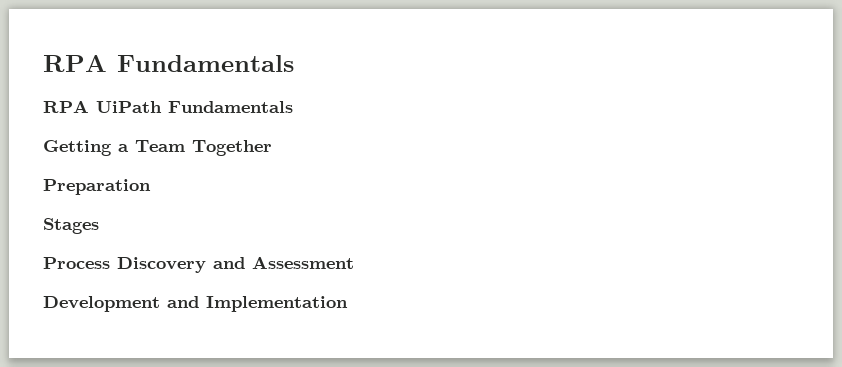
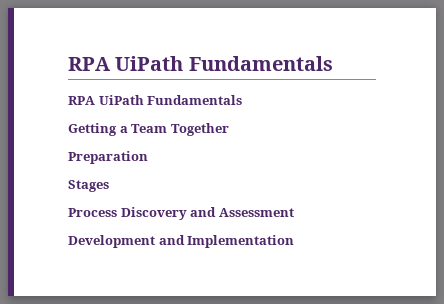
[43,55,107,72] RPA -> [68,56,184,71] RPA UiPath

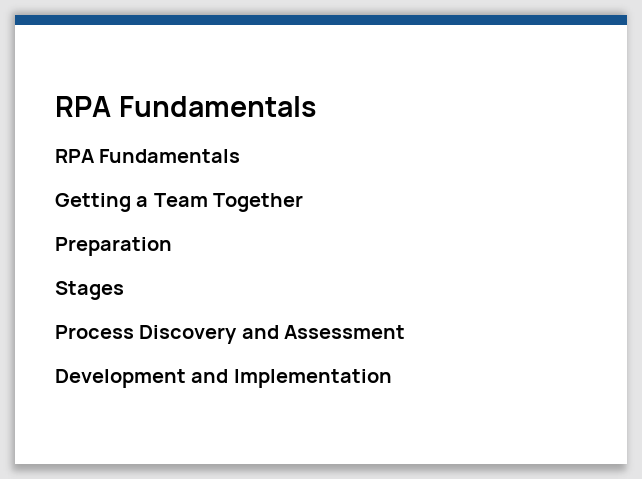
[68,56,184,71] RPA UiPath -> [55,96,111,117] RPA
[98,95,144,105] UiPath -> (95, 156) none

